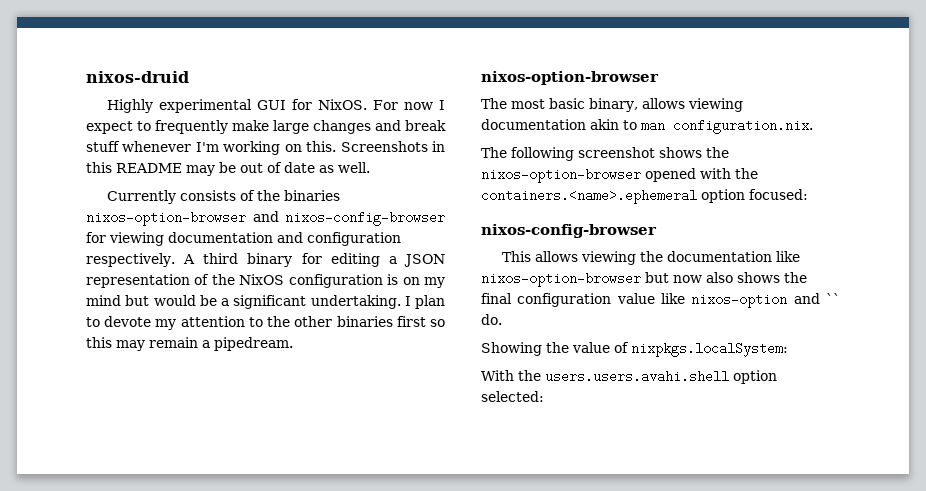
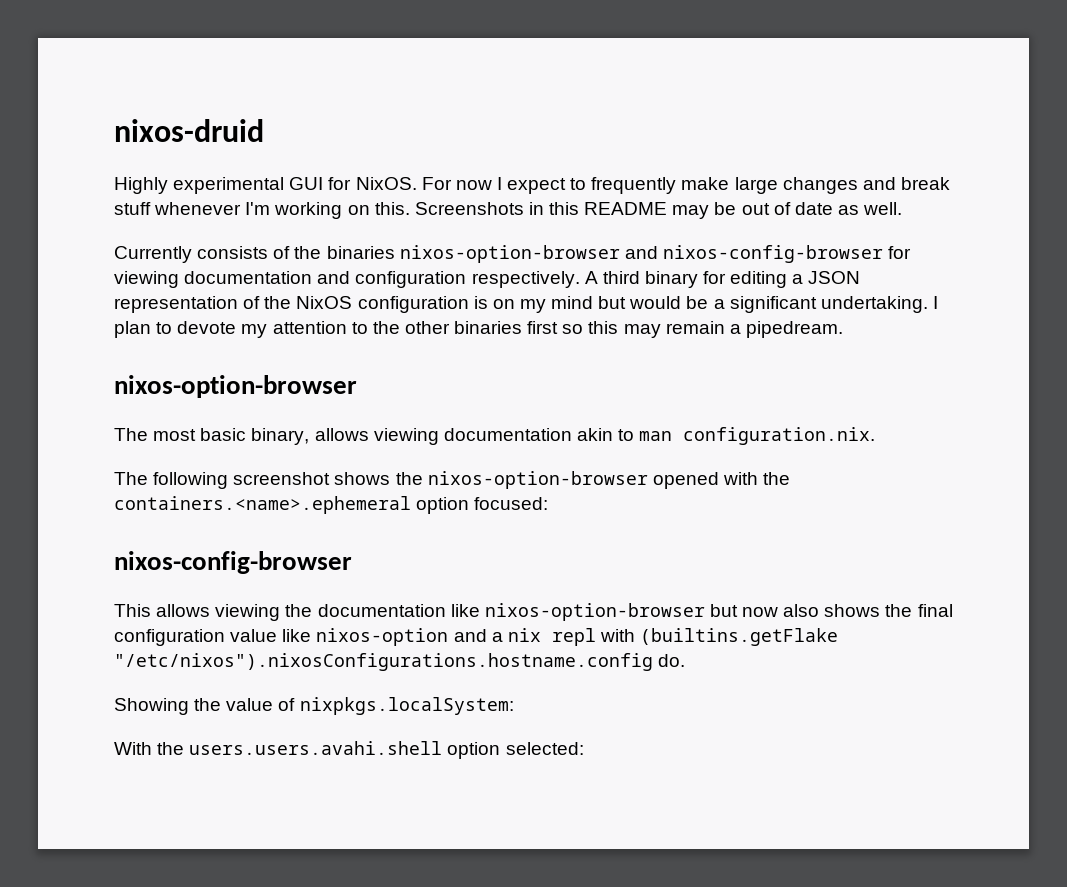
[826,293,840,304] `` -> [491,628,839,646] [114,653,653,671] a nix repl with (builtins.getFlake "/etc/nixos").nixosConfigurations.hostname.config

